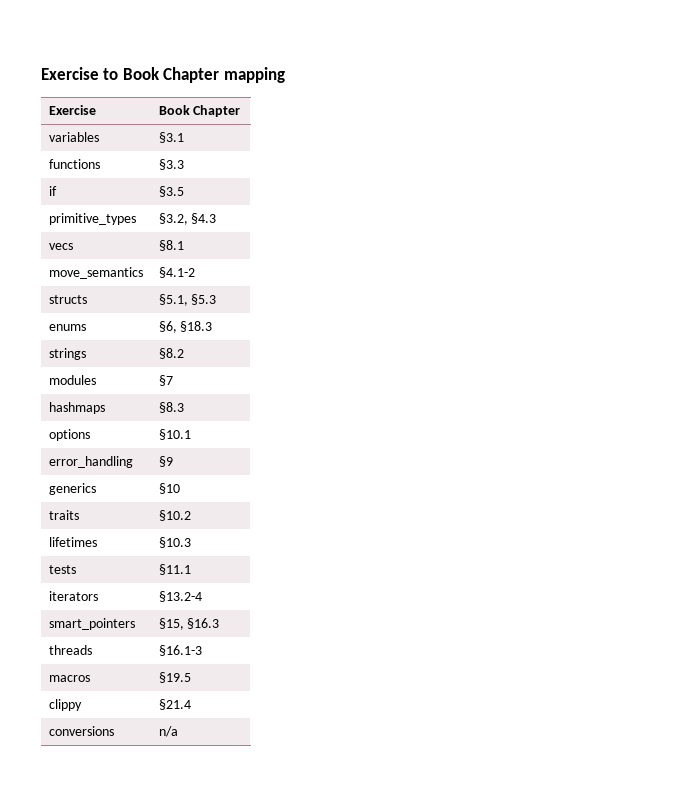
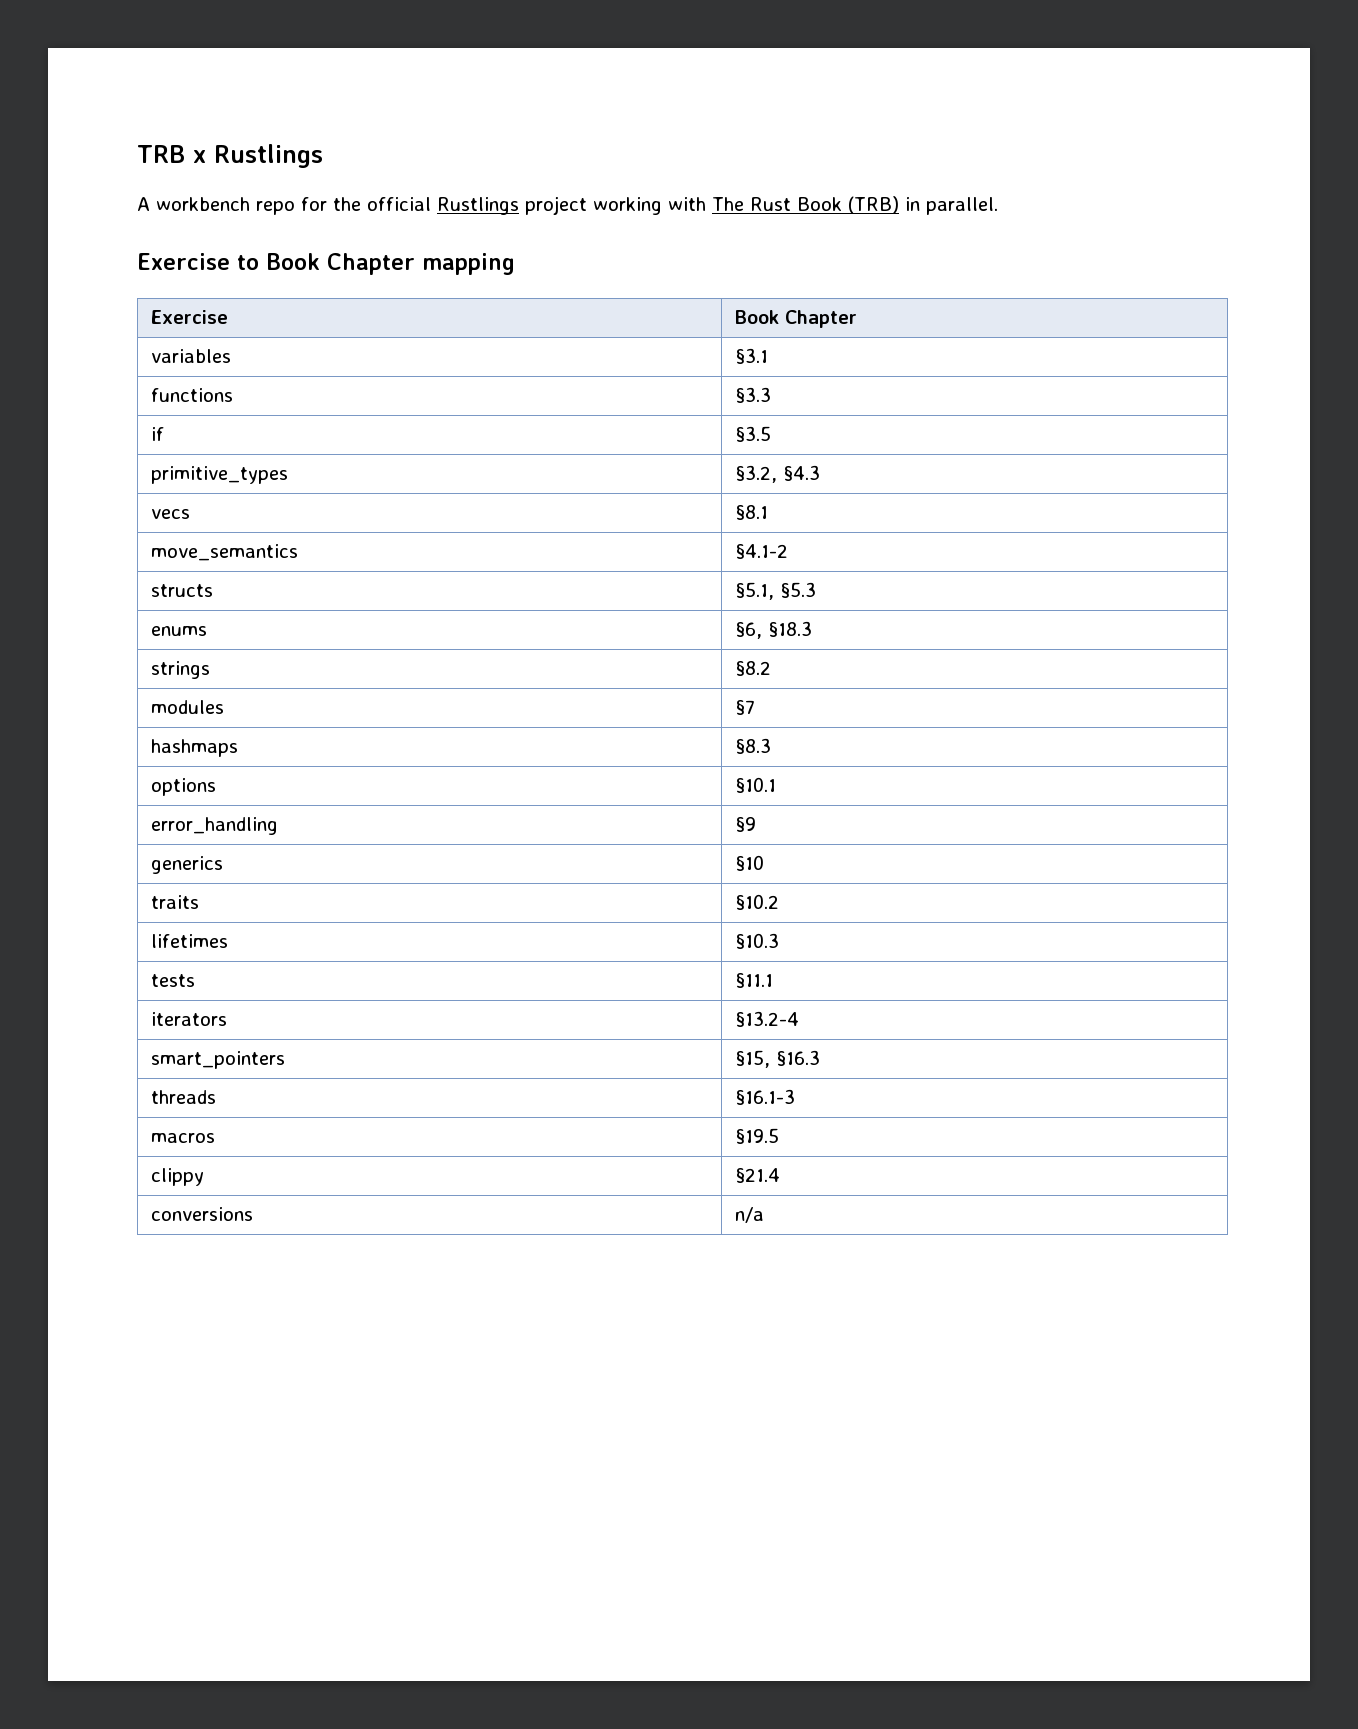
(41, 73) none -> [137,144,323,168] [137,196,998,215] TRB x Rustlings // A workbench repo for the official Rustlings project working with The Rust Book (TRB) in parallel. //

